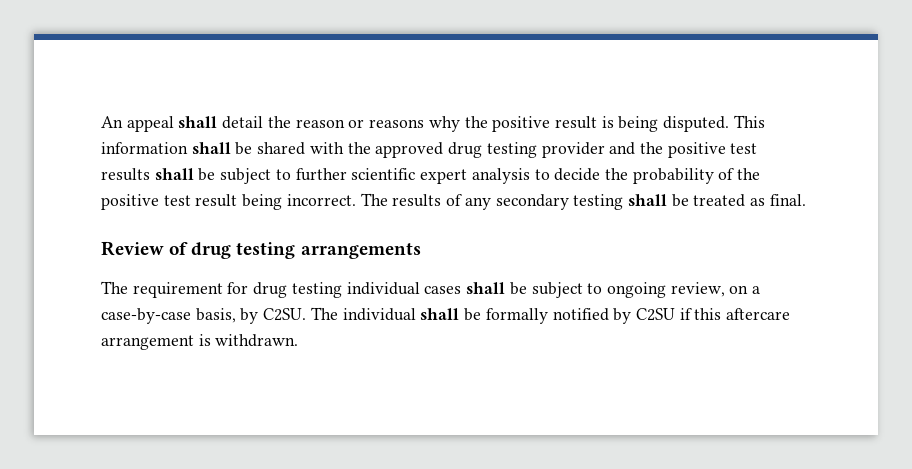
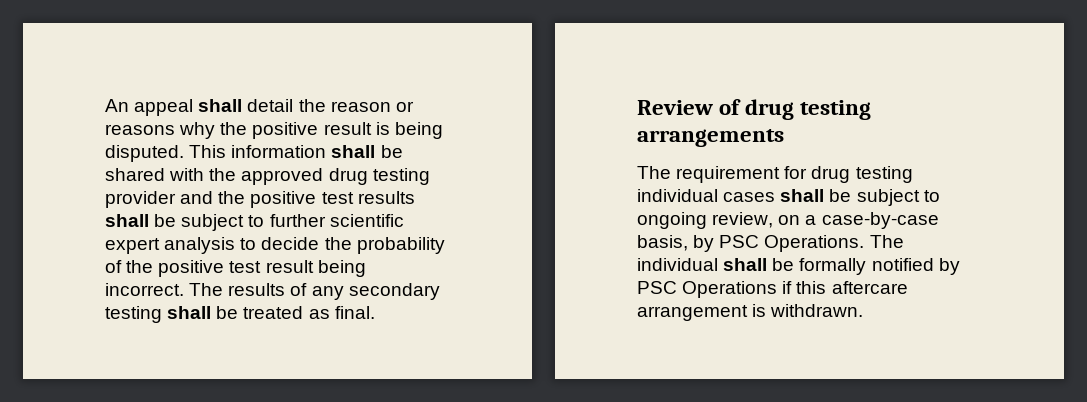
[263,308,307,321] C2SU. -> [719,235,865,252] PSC Operations.
[635,308,675,321] C2SU -> [637,281,778,298] PSC Operations

